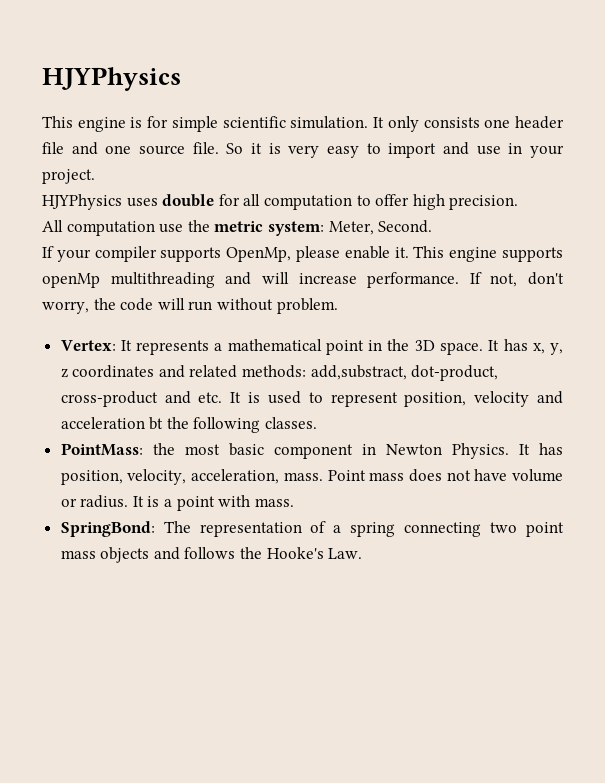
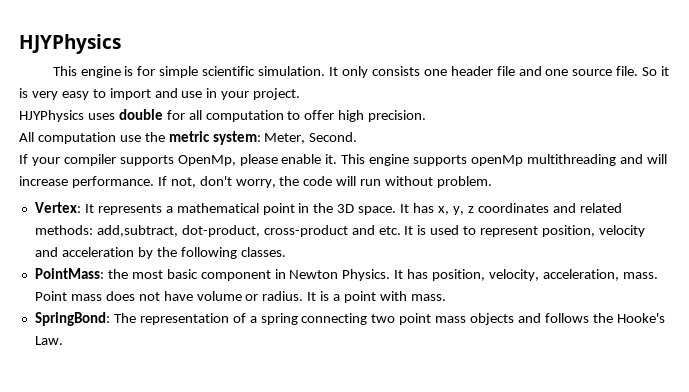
[310,365,407,380] add,substract, -> [96,225,178,237] add,subtract,
[149,417,164,430] bt -> [137,247,153,259] by

